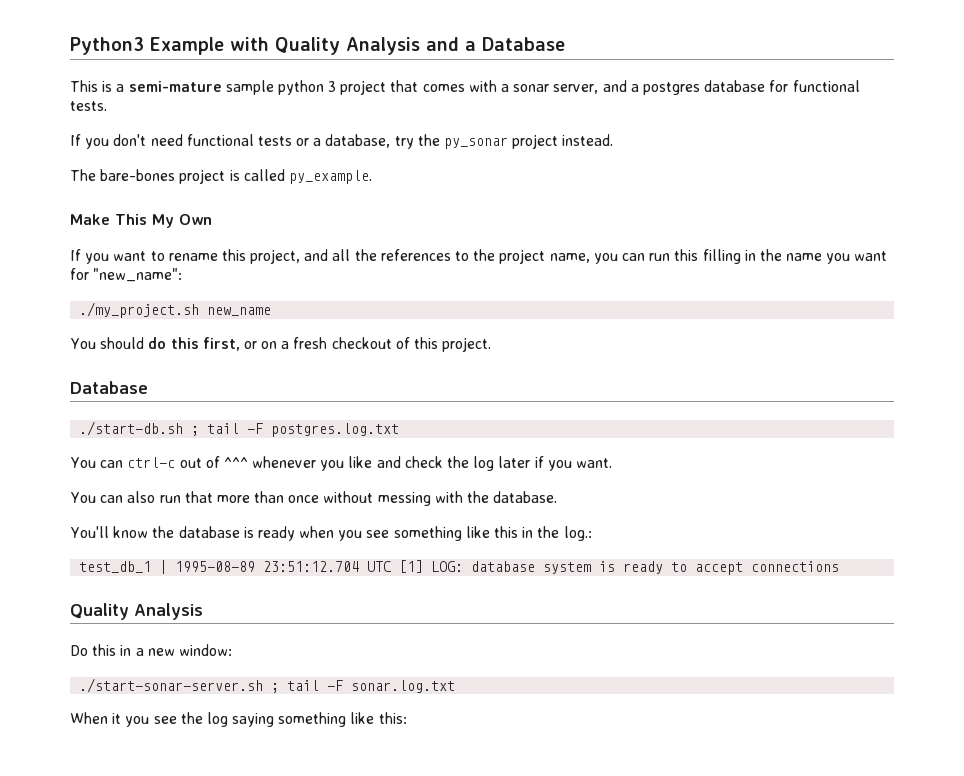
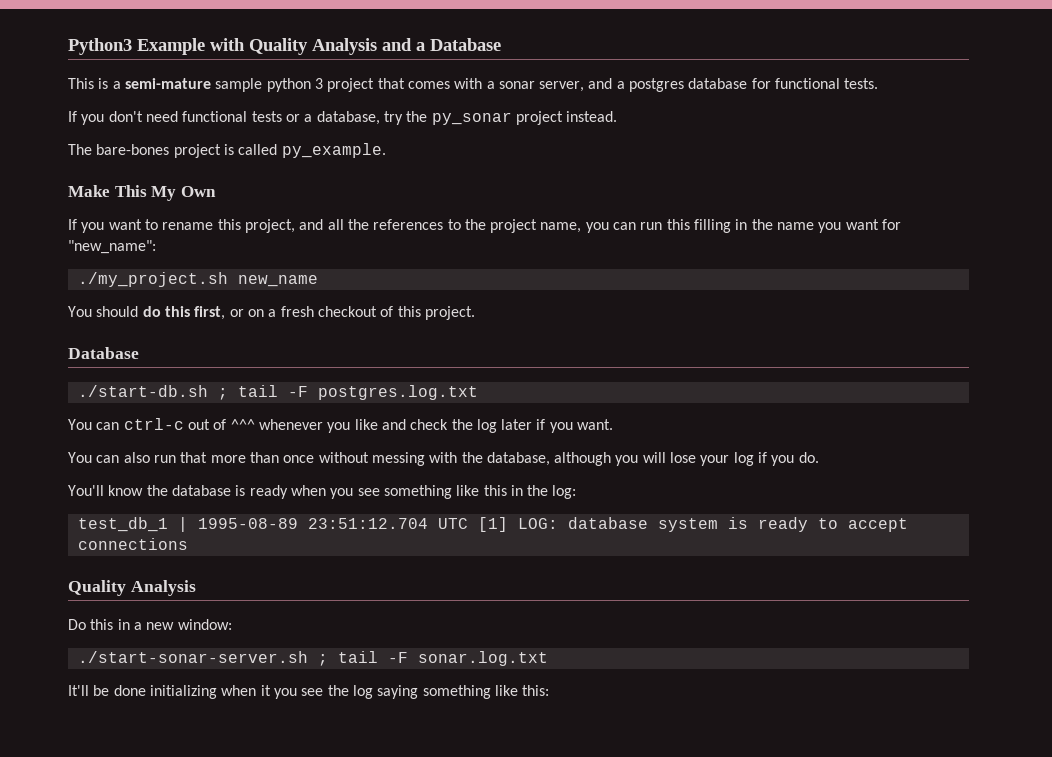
[493,491,558,503] database. -> [486,452,819,466] database, although you will lose your log if you do.
[563,526,592,541] log.: -> [552,485,577,499] log:
[70,712,108,724] When -> [68,685,257,699] It'll be done initializing when

